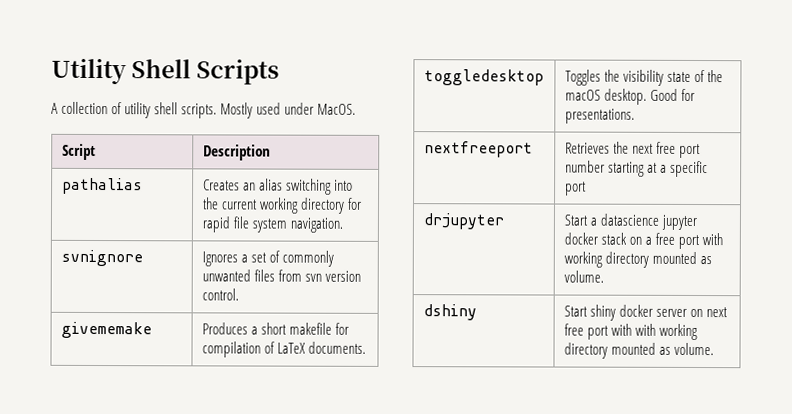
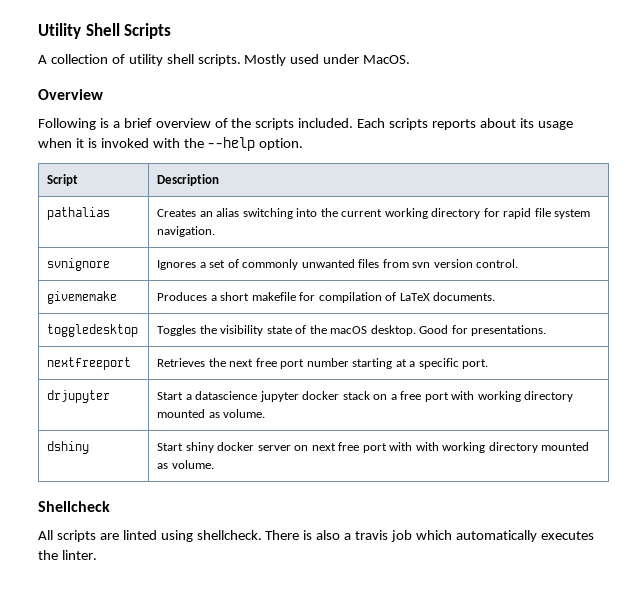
(357, 109) none -> [38,89,103,100] [38,118,573,130] [38,137,304,151] // Overview // Following is a brief overview of the scripts included. Each scripts reports about its usage when it is invoked with the --help option.
[564,181,587,196] port -> [462,359,489,369] port.
(714, 349) none -> [38,501,110,512] [38,530,594,542] [38,550,97,560] // Shellcheck // All scripts are linted using shellcheck. There is also a travis job which automatically executes the linter.

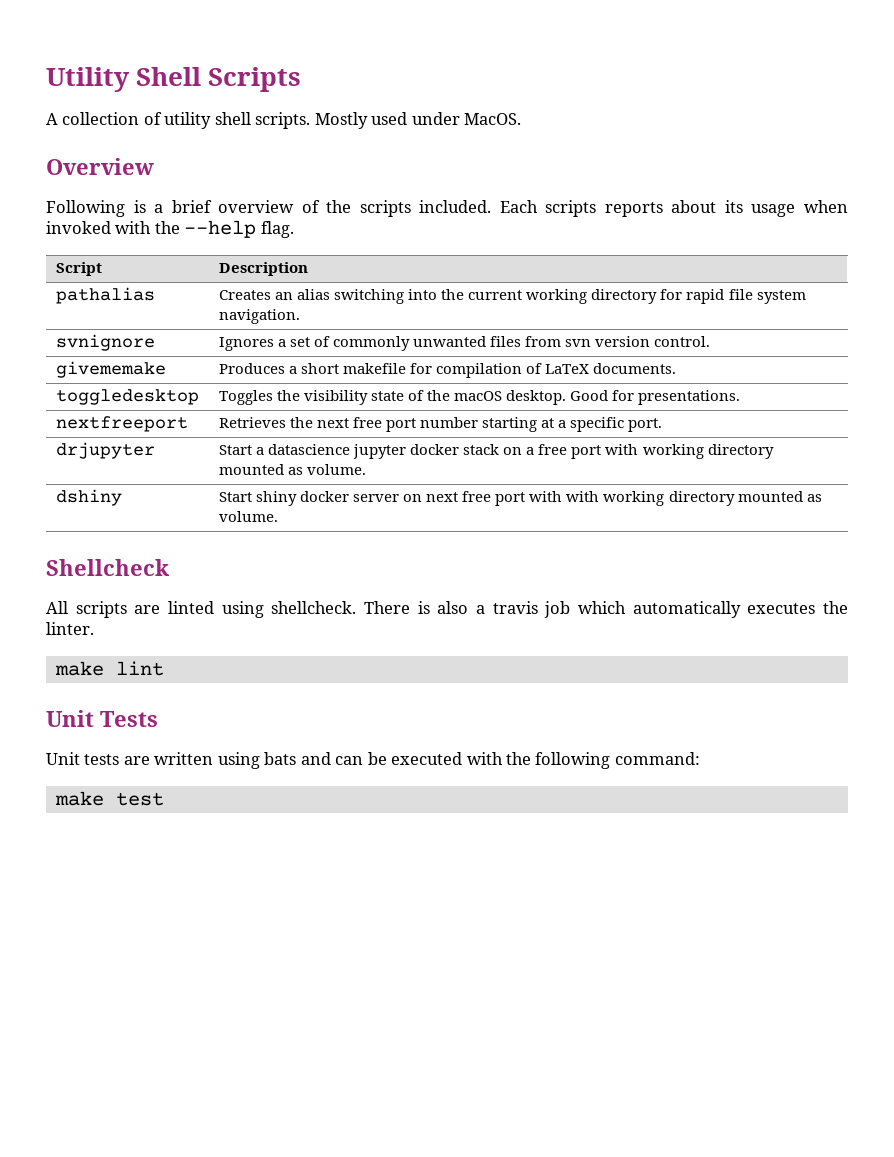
[75,138,97,148] it is -> (848, 206) none
[259,138,304,150] option. -> [260,221,294,238] flag.
(97, 555) none -> [54,661,164,676] [46,710,158,727] [46,752,700,769] [54,791,164,806] // make lint // Unit Tests // Unit tests are written using bats and can be executed with the following command: // make test

